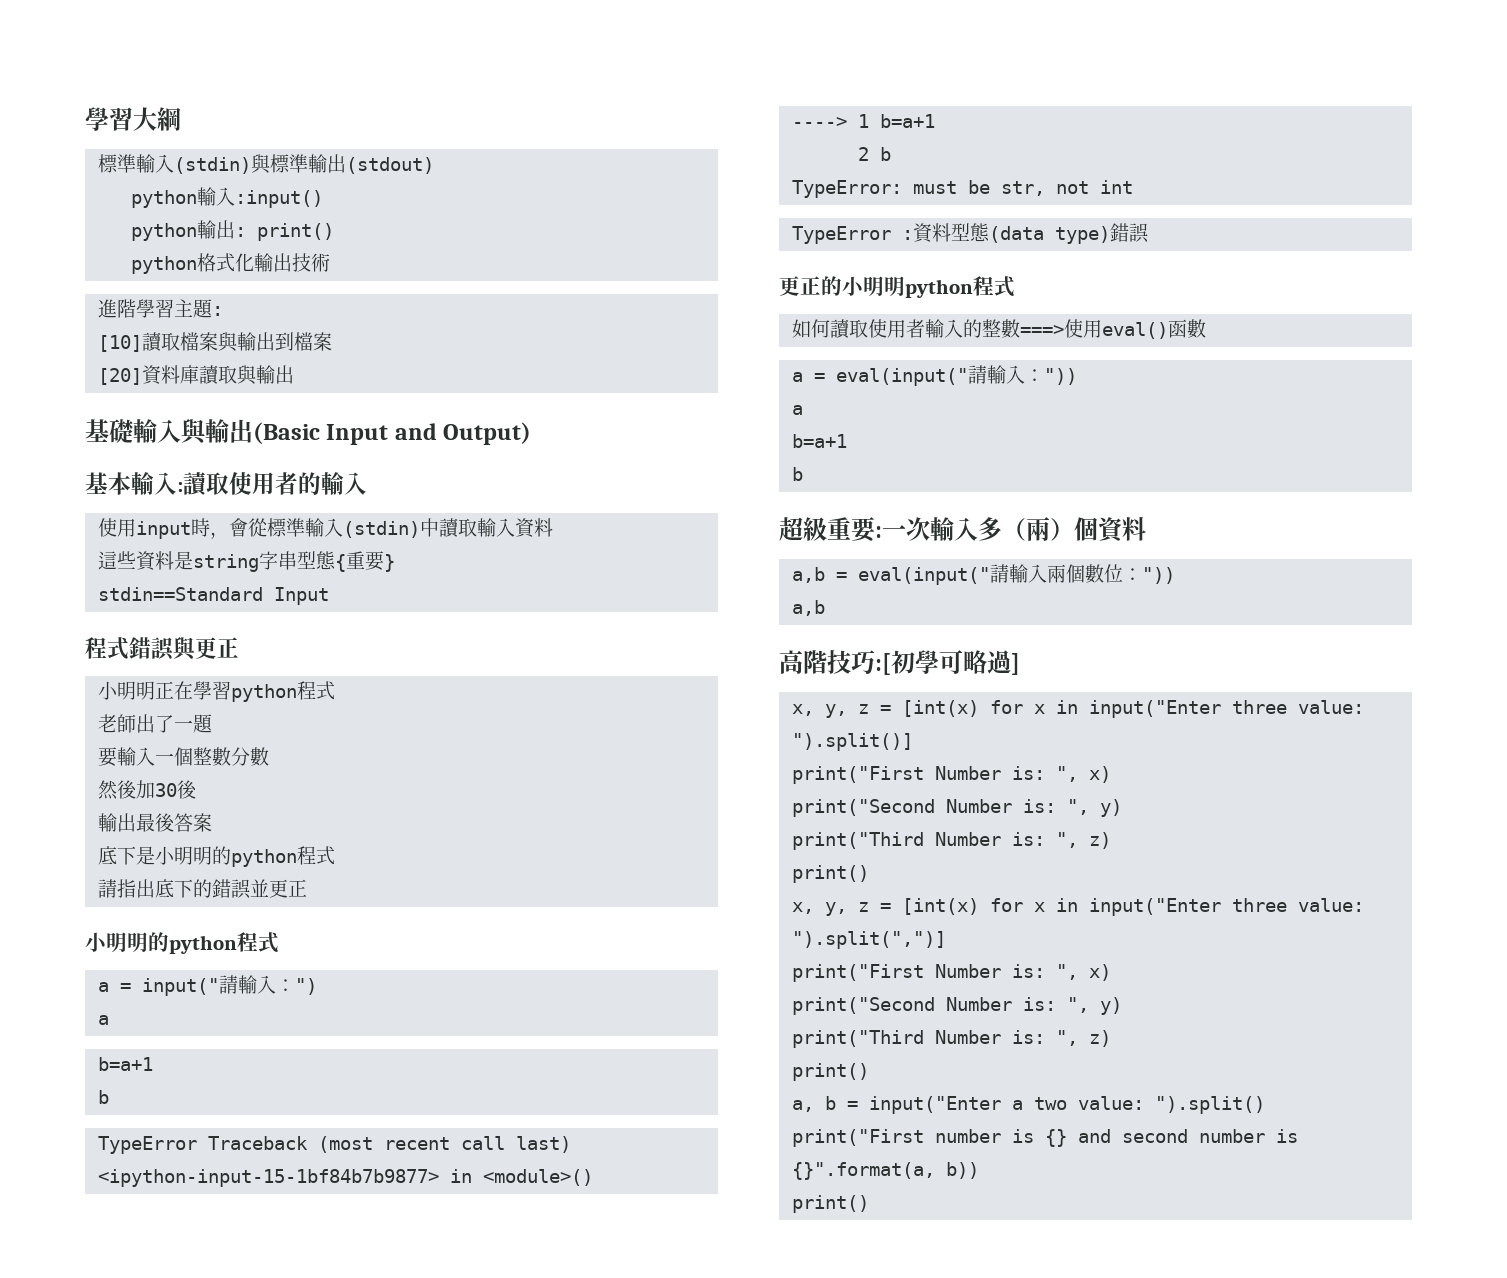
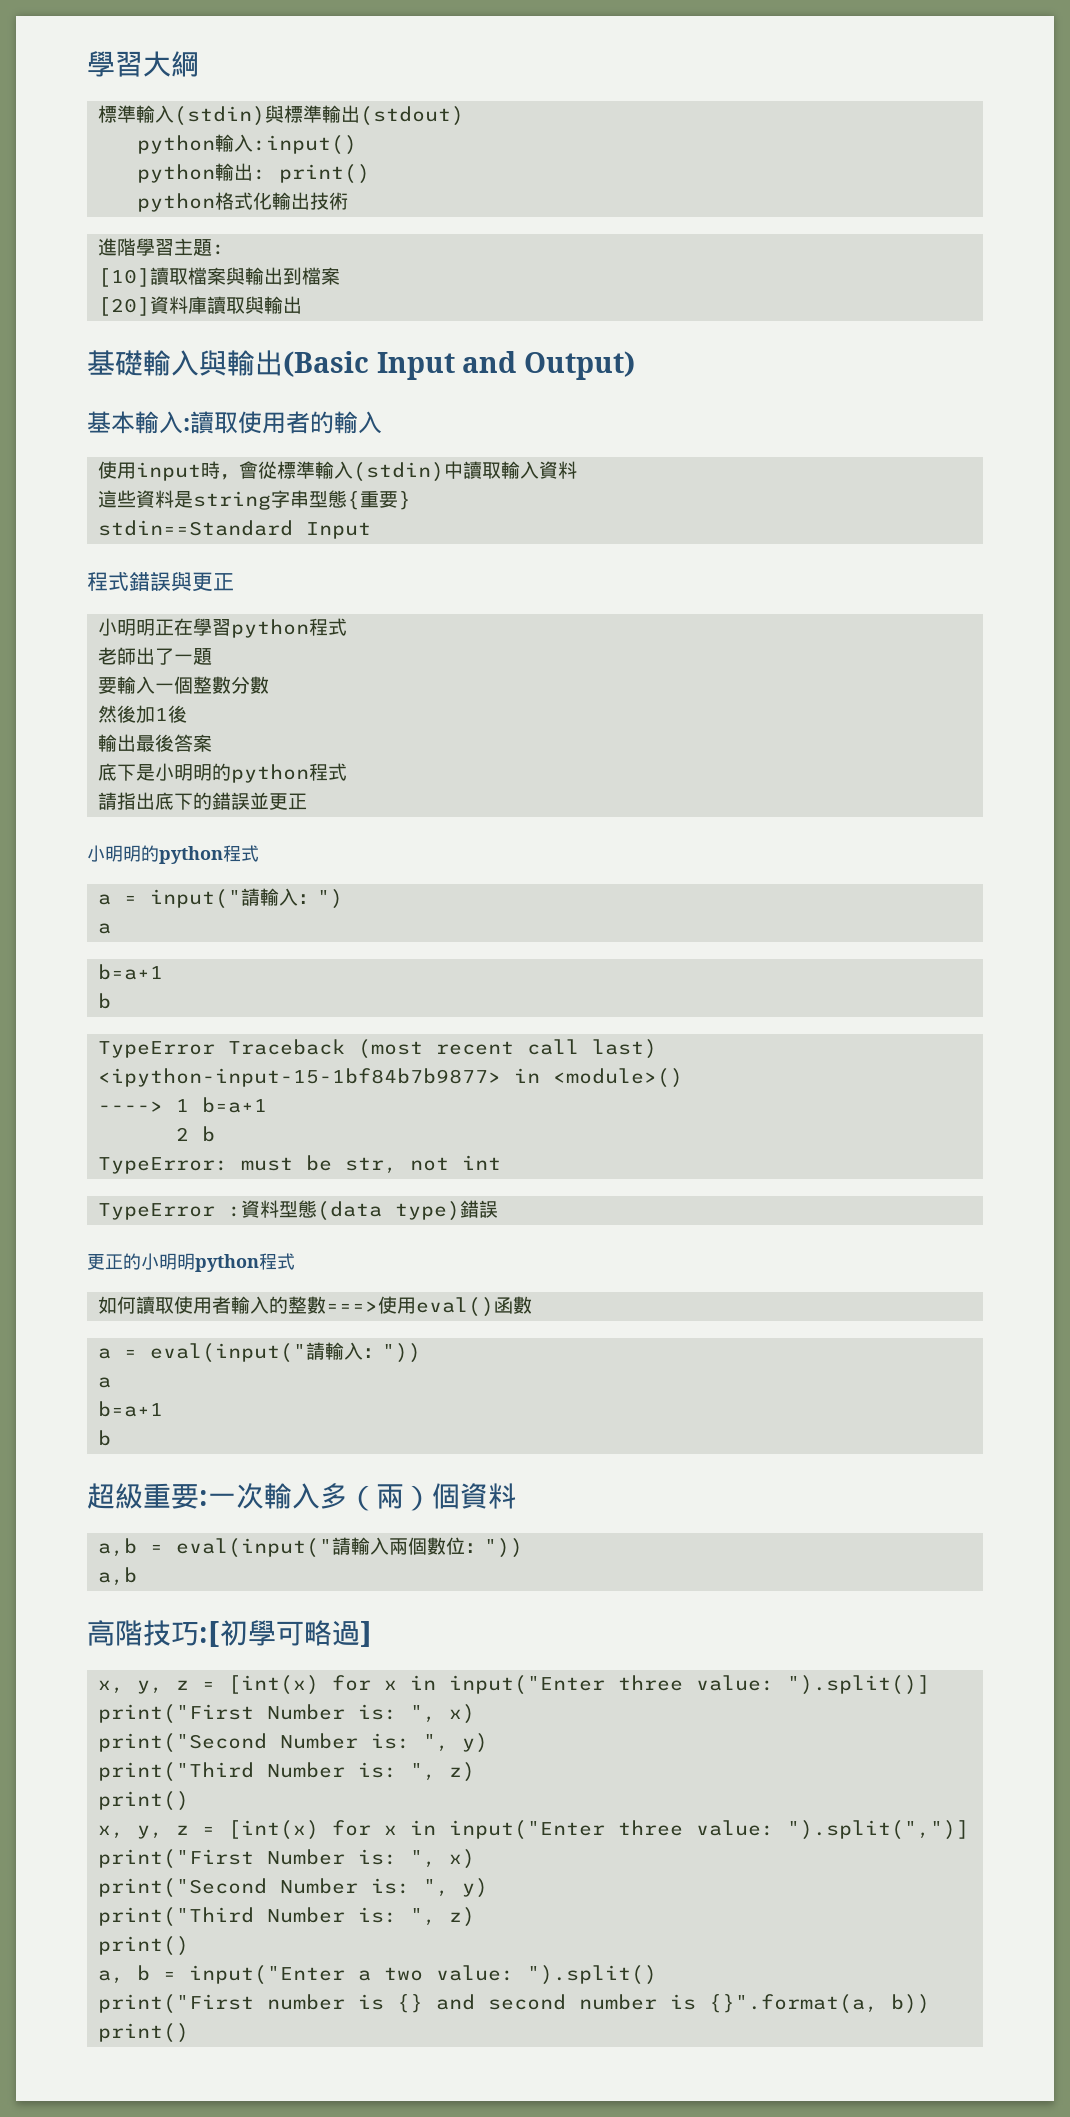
[154,783,177,797] 30 -> [154,708,168,721] 1

